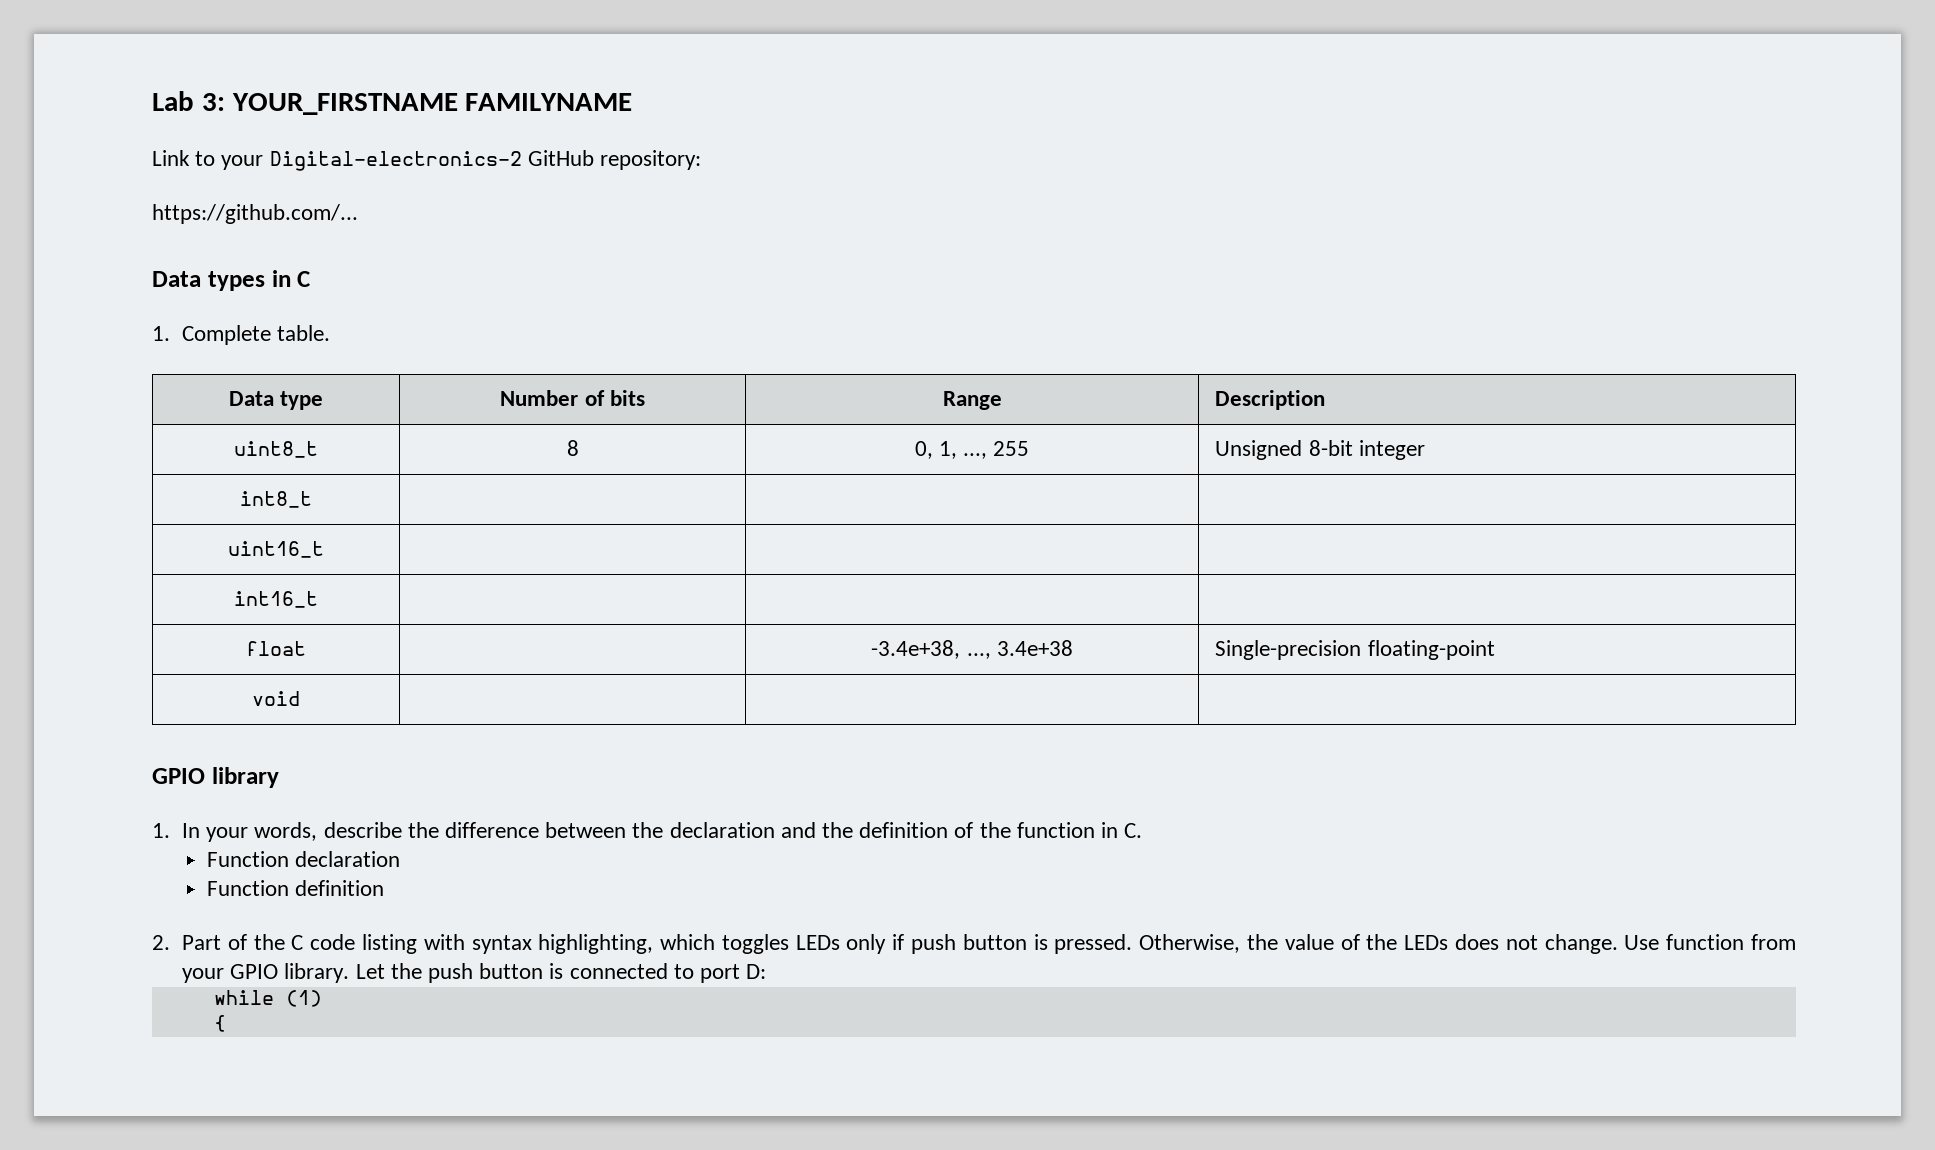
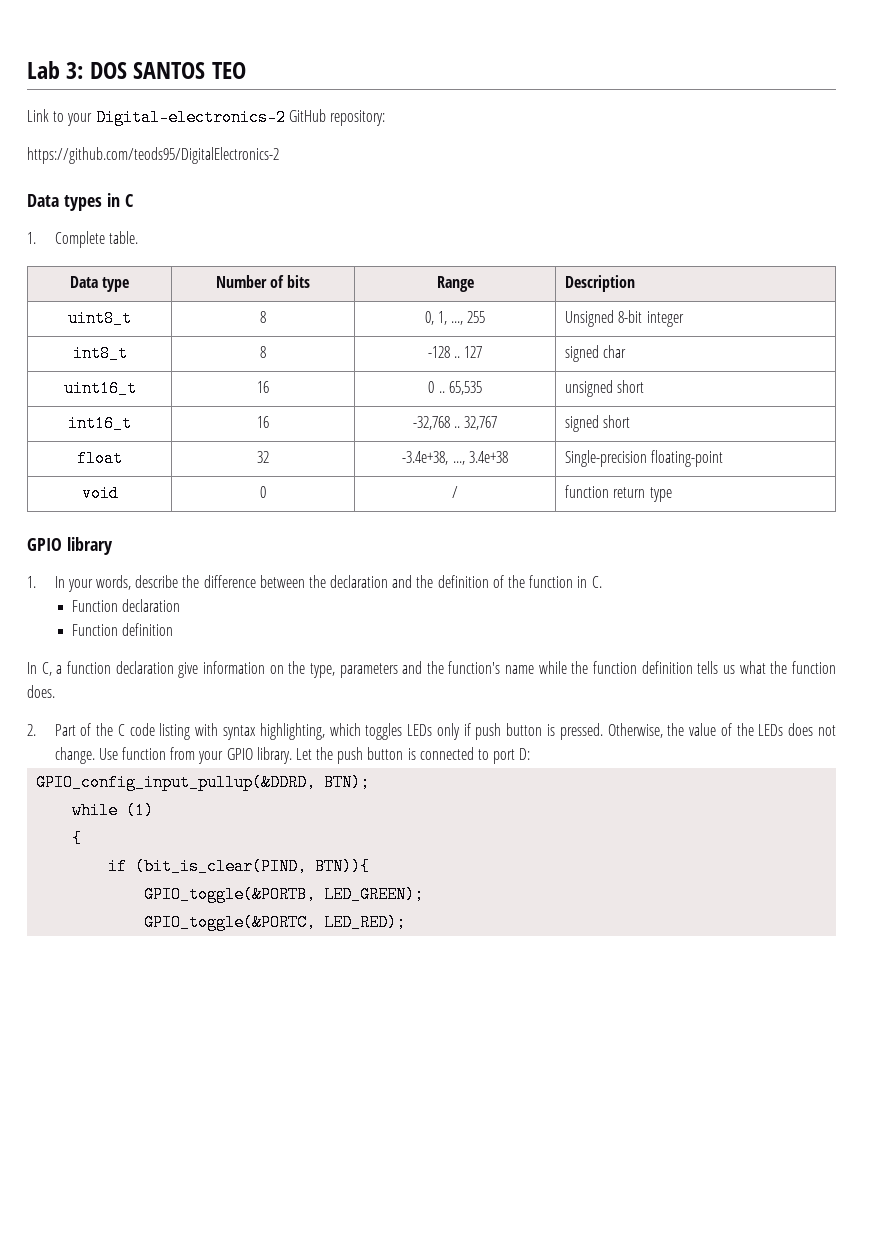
[231,93,633,115] YOUR_FIRSTNAME FAMILYNAME -> [89,62,246,79] DOS SANTOS TEO
[152,204,358,224] https://github.com/... -> [27,147,279,164] https://github.com/teods95/DigitalElectronics-2
[228,541,324,558] [234,591,318,608] | | // uint16_t | | | // int16_t | | | -> [260,346,266,358] [427,346,483,358] [565,345,627,362] [63,380,137,397] [257,381,269,393] [428,381,482,395] [565,380,645,397] [68,415,132,432] [257,416,269,428] [412,416,498,430] [565,415,631,432] 8 | -128 .. 127 | signed char // uint16_t | 16 | 0 .. 65,535 | unsigned short // int16_t | 16 | -32,768 .. 32,767 | signed short
(306, 648) none -> [257,451,269,463] 32
(300, 698) | | -> [260,486,266,498] [452,486,458,498] [565,485,672,502] 0 | / | function return type
(385, 888) none -> [27,661,837,678] [27,685,55,698] // In C, a function declaration give information on the type, parameters and the function's name while the function definition tells us what the function does.
(767, 971) none -> [36,774,371,791] // GPIO_config_input_pullup(&DDRD, BTN);
(226, 1023) none -> [108,858,371,875] [144,886,425,903] [144,914,407,931] // if (bit_is_clear(PIND, BTN)){ // GPIO_toggle(&PORTB, LED_GREEN); // GPIO_toggle(&PORTC, LED_RED);

